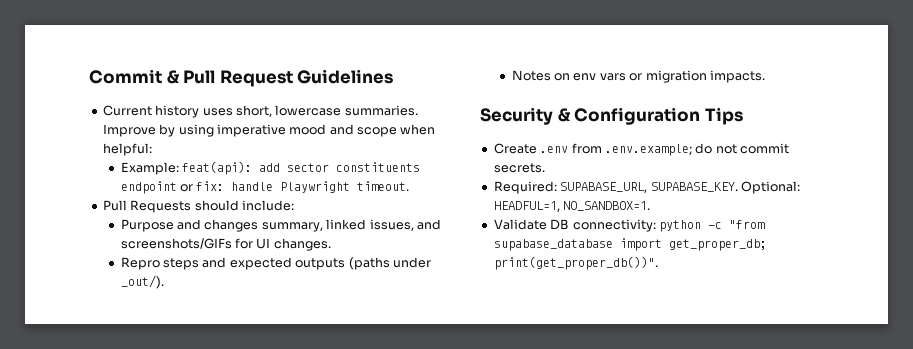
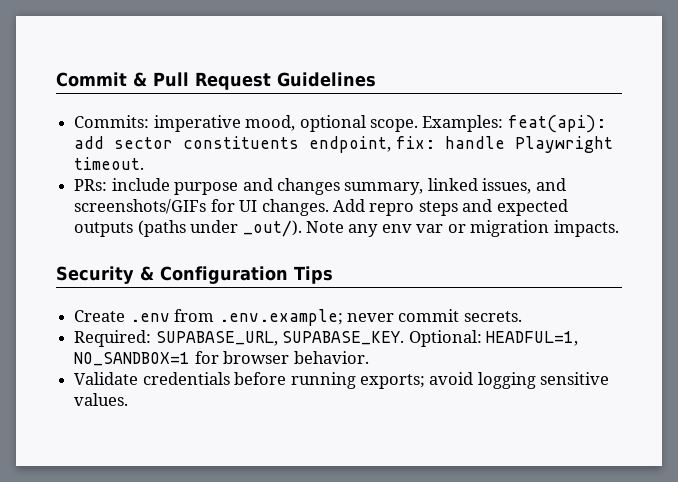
[102,105,418,118] [102,124,436,137] [102,143,152,156] [120,162,179,175] Current history uses short, lowercase summaries. Improve by using imperative mood and scope when helpful: // Example: -> [74,115,504,132] Commits: imperative mood, optional scope. Examples:
[120,181,194,194] endpoint or -> [309,136,392,153] endpoint,
[102,200,294,213] [120,219,174,232] Pull Requests should include: // Purpose -> [74,178,239,195] PRs: include purpose
[120,257,160,270] // Repro -> [332,199,415,216] Add repro
[511,70,626,81] // Notes on env vars -> [305,221,444,237] Note any env var
[695,143,737,154] do not -> [346,313,394,322] never
[563,201,651,211] [493,219,765,232] [493,238,767,251] [493,256,658,270] NO_SANDBOX=1. // Validate DB connectivity: python -c "from supabase_database import get_proper_db; print(get_proper_db())". -> [74,351,369,366] [74,372,610,389] [74,393,129,406] NO_SANDBOX=1 for browser behavior. // Validate credentials before running exports; avoid logging sensitive values.

